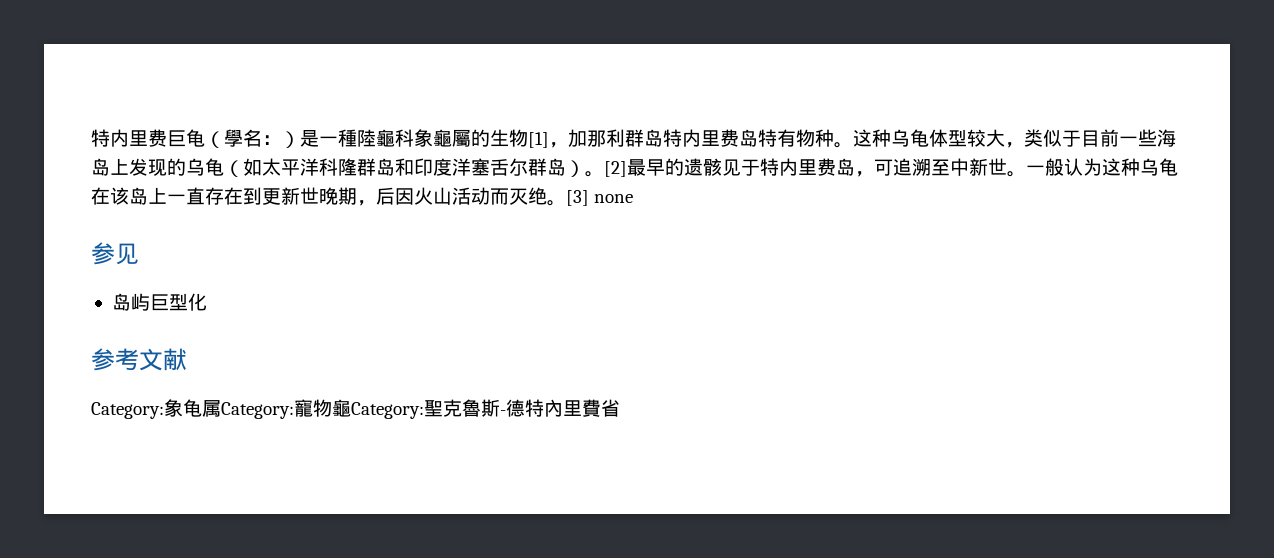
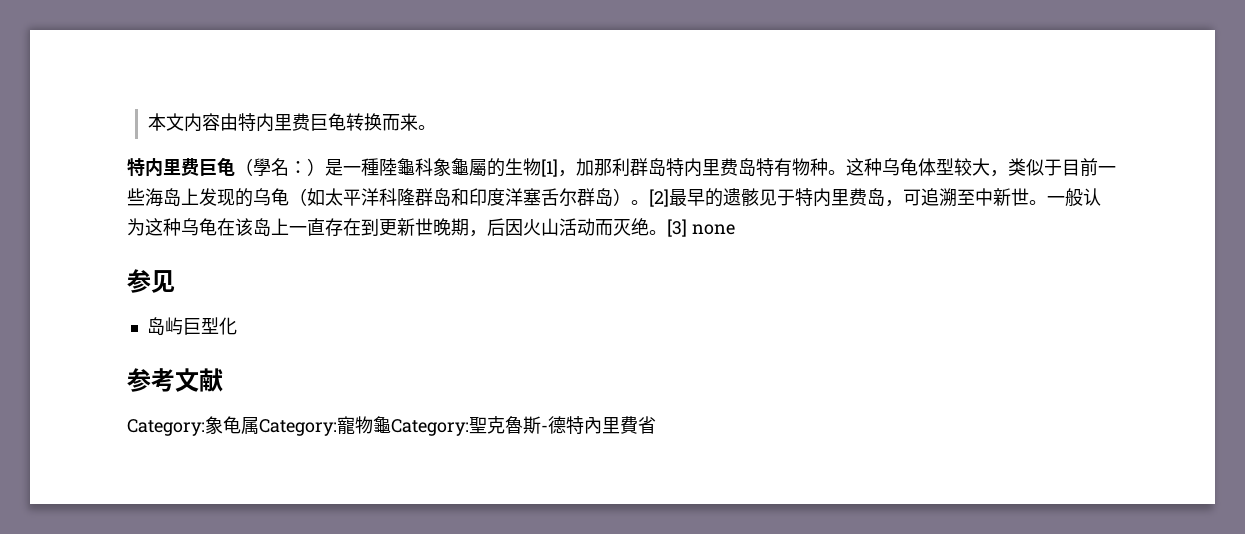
(91, 138) none -> [147,113,436,132] 本文内容由特内里费巨龟转换而来。 //

